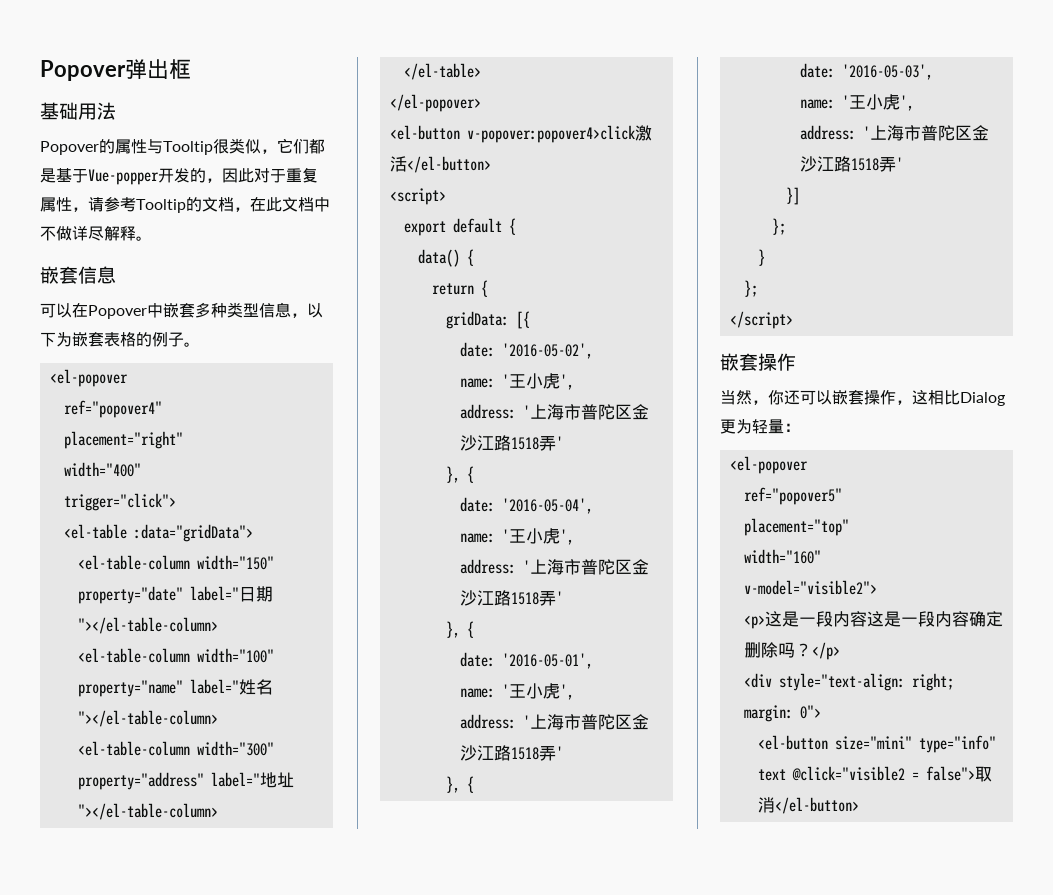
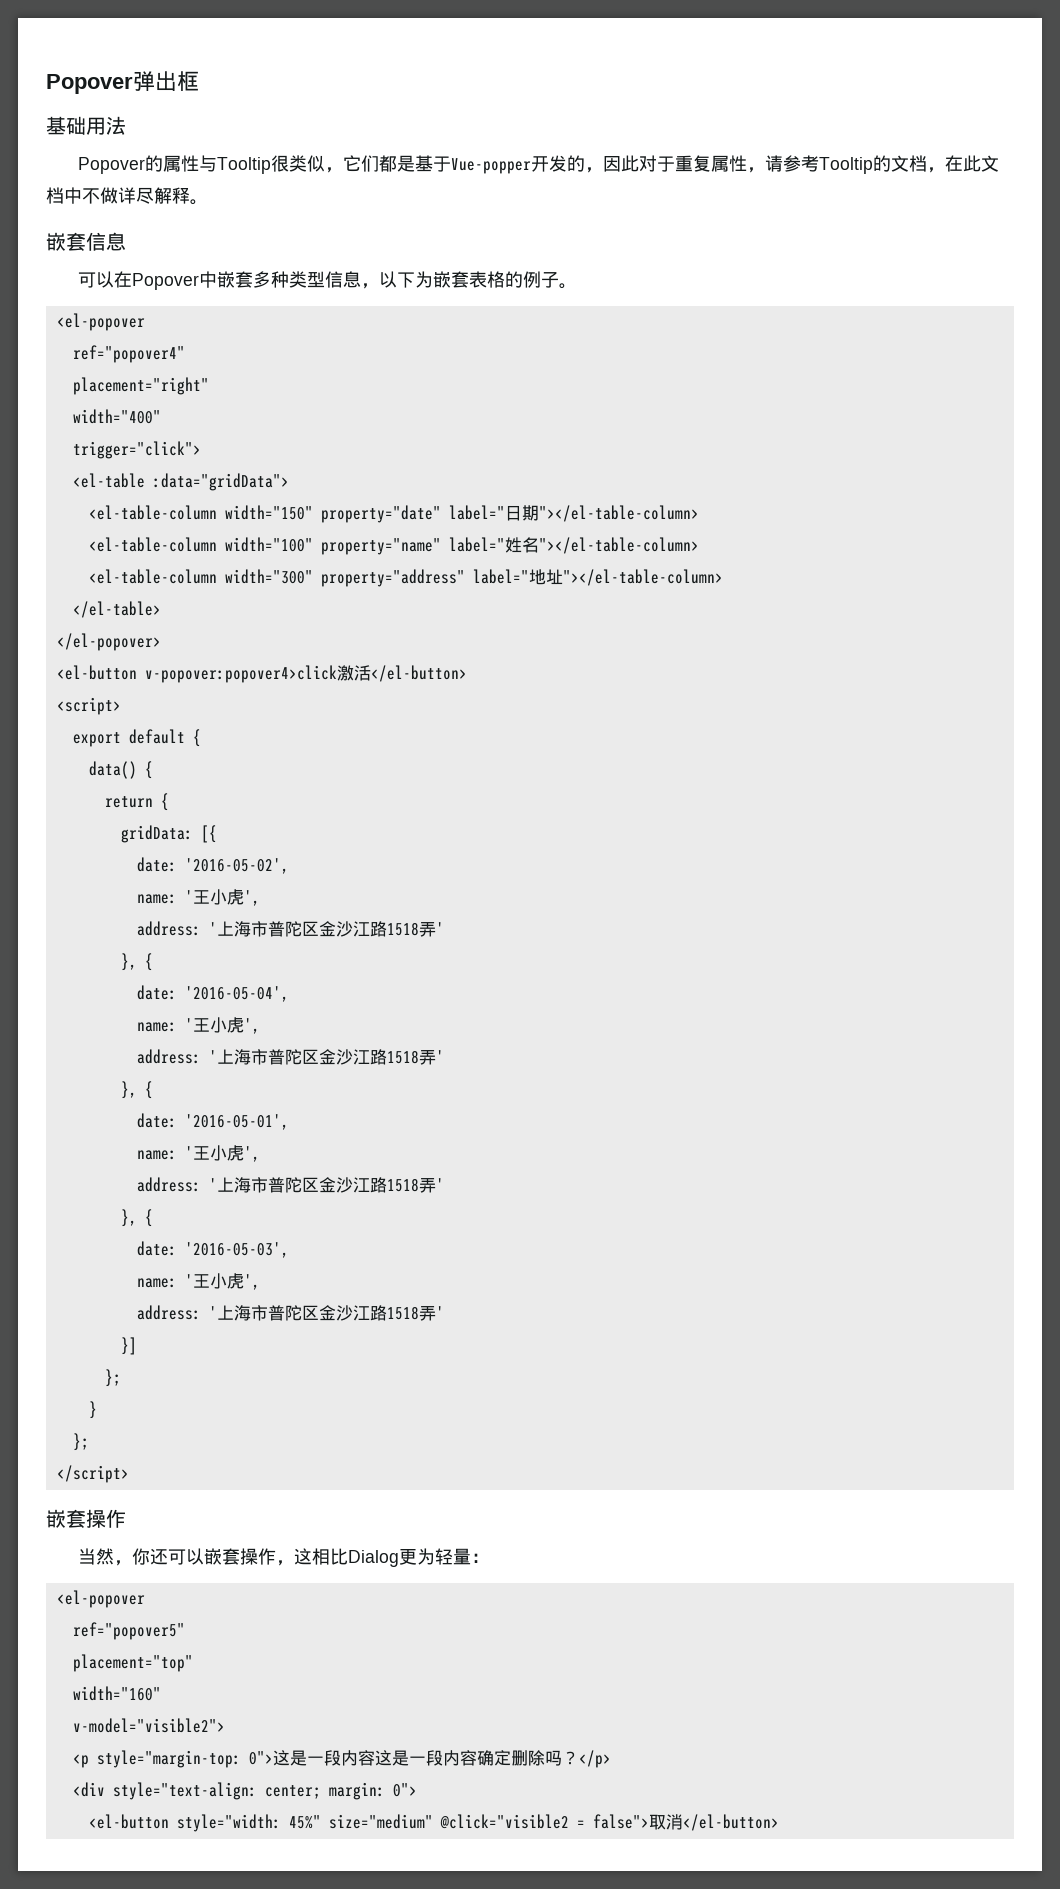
[743,615,765,629] <p> -> [72,1750,273,1768] <p style="margin-top: 0">
[911,673,954,691] right; -> [264,1785,321,1799] center;
[834,735,996,753] [757,769,786,781] size="mini" type="info" text -> [176,1814,433,1832] style="width: 45%" size="medium"

